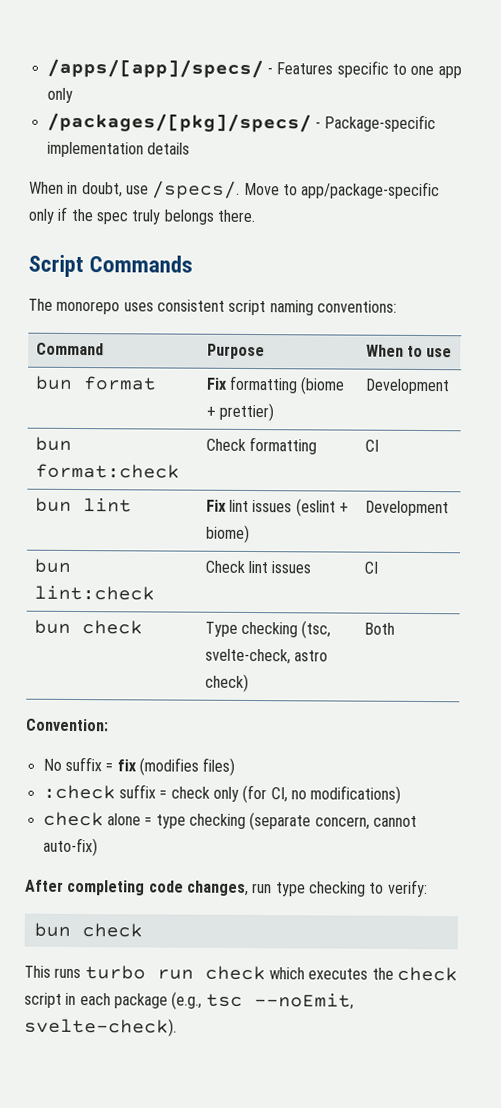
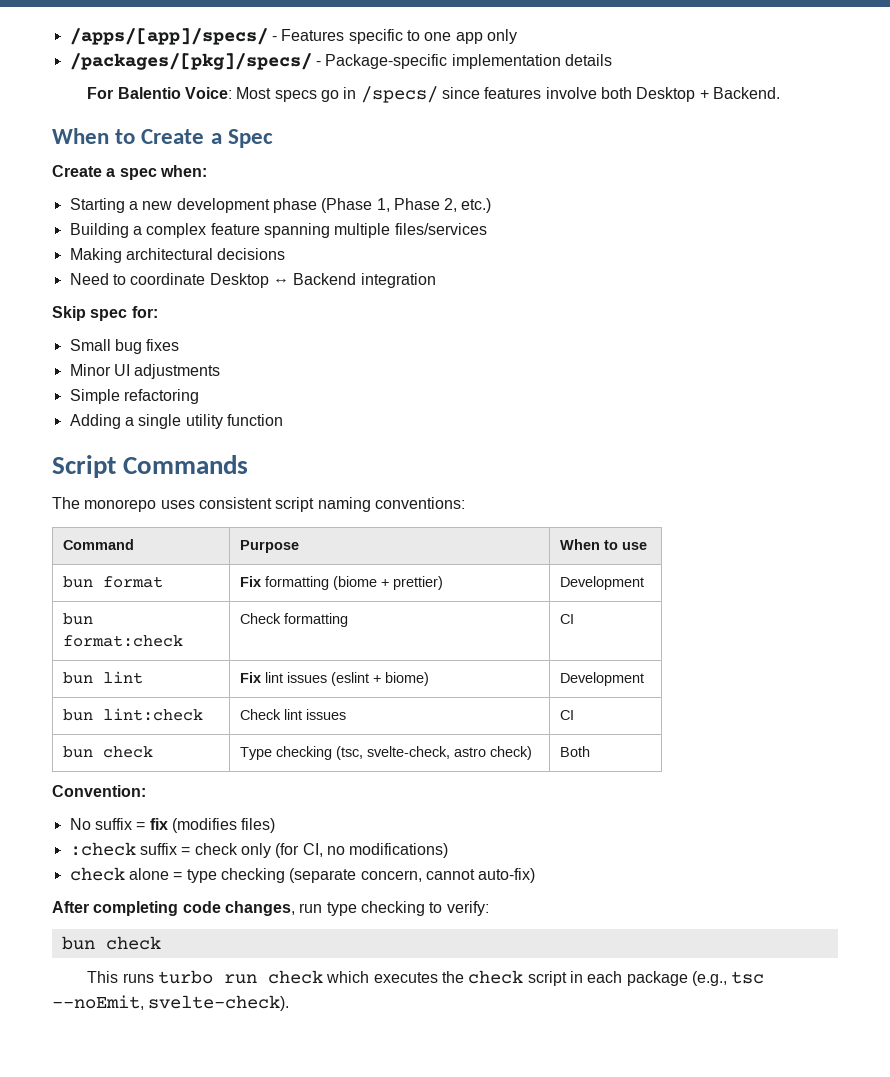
[29,180,441,200] [28,206,255,225] When in doubt, use /specs/. Move to app/package-specific only if the spec truly belongs there. -> [87,86,780,103] [52,128,273,148] [52,165,207,180] [69,198,492,213] [69,223,487,238] [69,248,286,263] [69,273,436,288] [52,306,158,321] [69,339,180,354] [69,364,221,379] [69,389,199,404] [69,414,283,429] For Balentio Voice: Most specs go in /specs/ since features involve both Desktop + Backend. // When to Create a Spec // Create a spec when: // Starting a new development phase (Phase 1, Phase 2, etc.) // Building a complex feature spanning multiple files/services // Making architectural decisions // Need to coordinate Desktop ↔ Backend integration // Skip spec for: // Small bug fixes // Minor UI adjustments // Simple refactoring // Adding a single utility function

